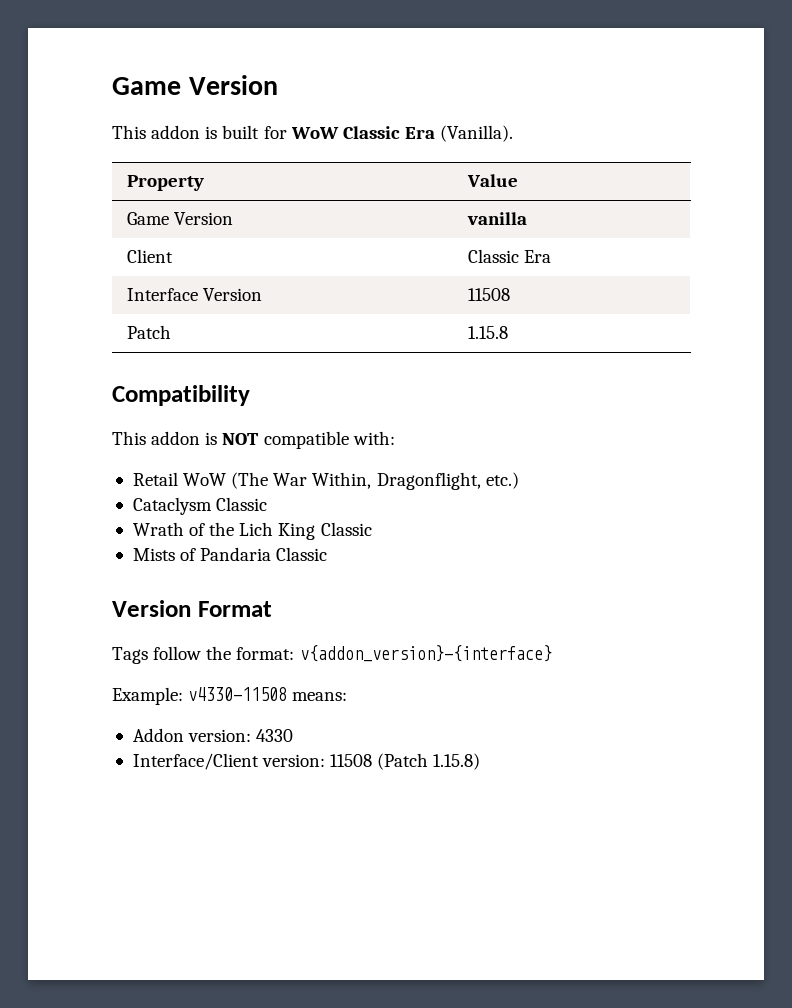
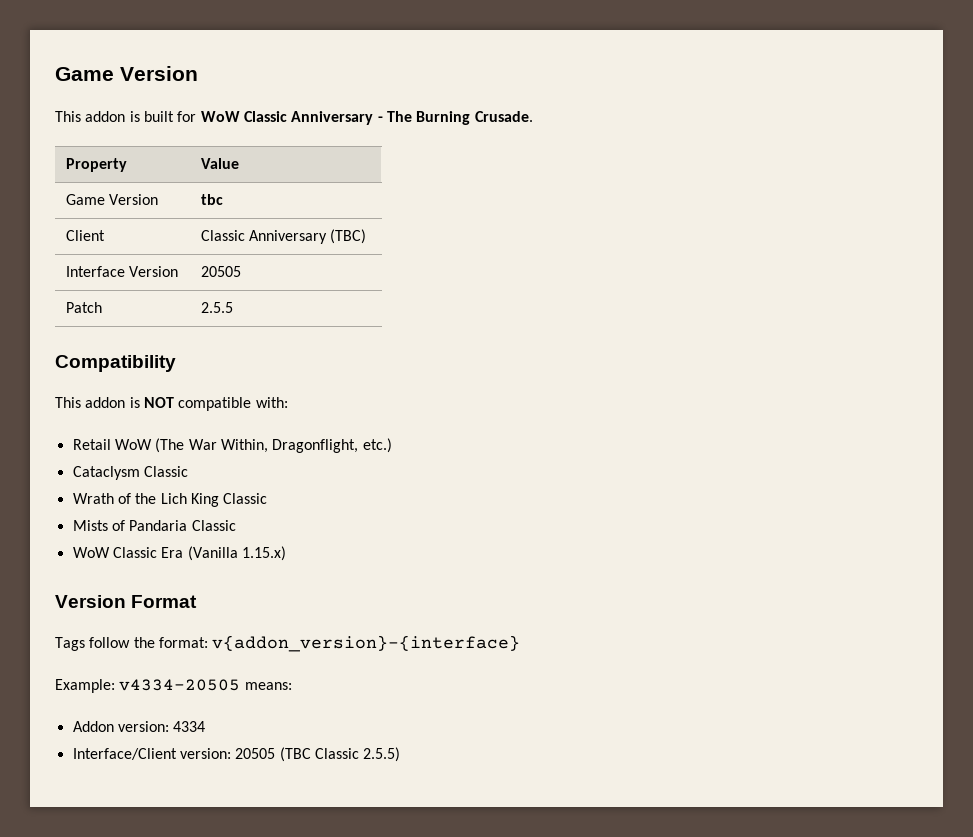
[404,125,514,142] Era (Vanilla). -> [291,111,533,125] Anniversary - The Burning Crusade.
[467,212,528,225] vanilla -> [200,194,223,205] tbc
[524,250,552,263] Era -> [248,229,367,244] Anniversary (TBC)
[468,288,511,301] 11508 -> [200,266,241,277] 20505
[468,326,509,339] 1.15.8 -> [200,302,233,313] 2.5.5
(328, 554) none -> [72,546,286,561] // WoW Classic Era (Vanilla 1.15.x)
[188,687,288,701] v4330-11508 -> [119,679,241,691] v4334-20505
[256,729,294,742] 4330 -> [173,721,206,732] 4334
[330,753,481,770] 11508 (Patch 1.15.8) -> [235,747,401,762] 20505 (TBC Classic 2.5.5)

